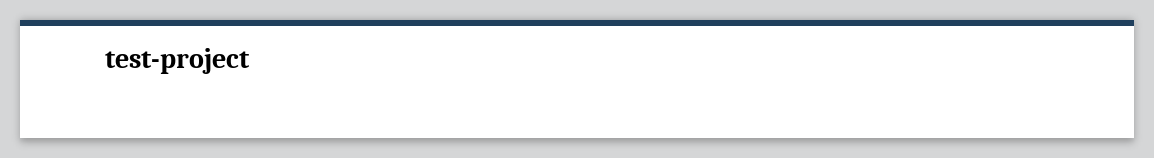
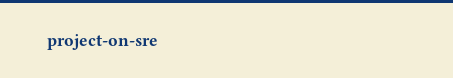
[105,48,250,74] test-project -> [47,34,158,50] project-on-sre

